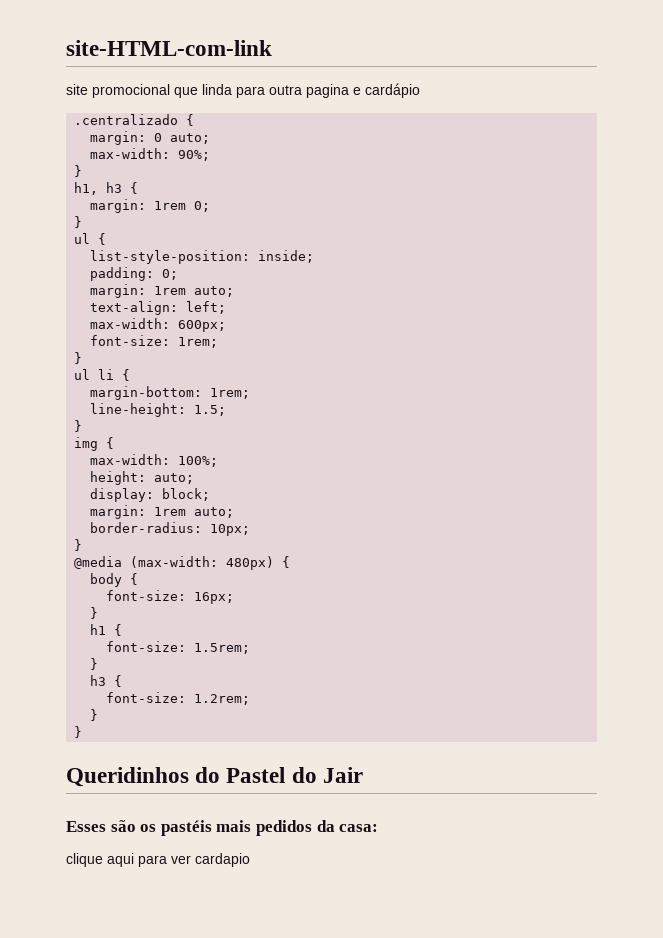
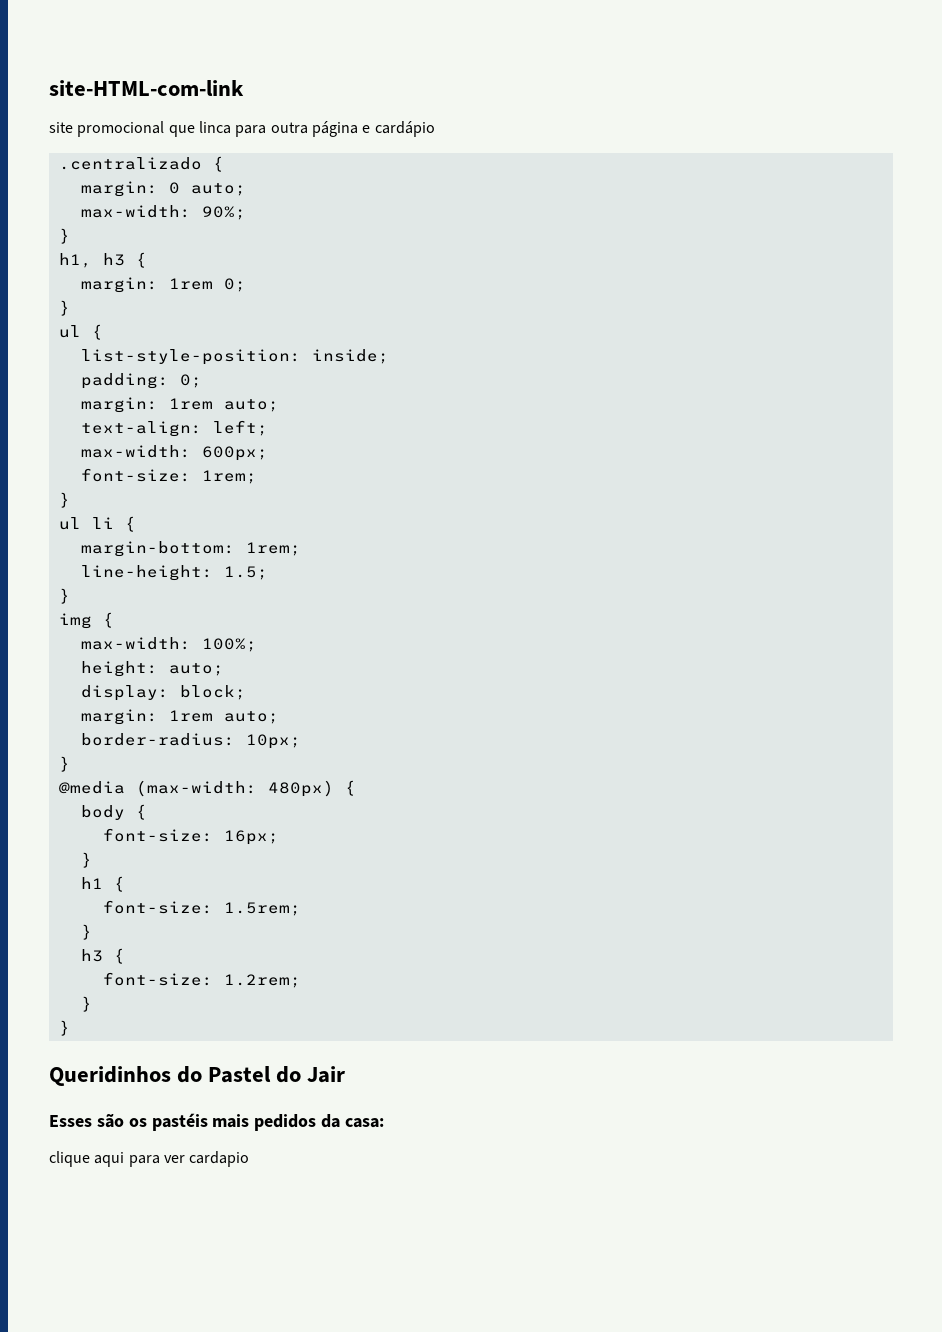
[202,84,232,95] linda -> [198,121,231,134] linca
[306,84,349,98] pagina -> [311,121,358,137] página

